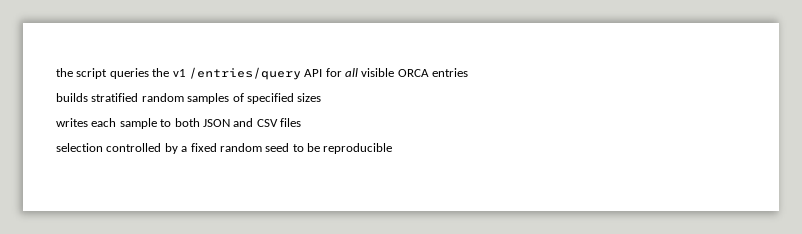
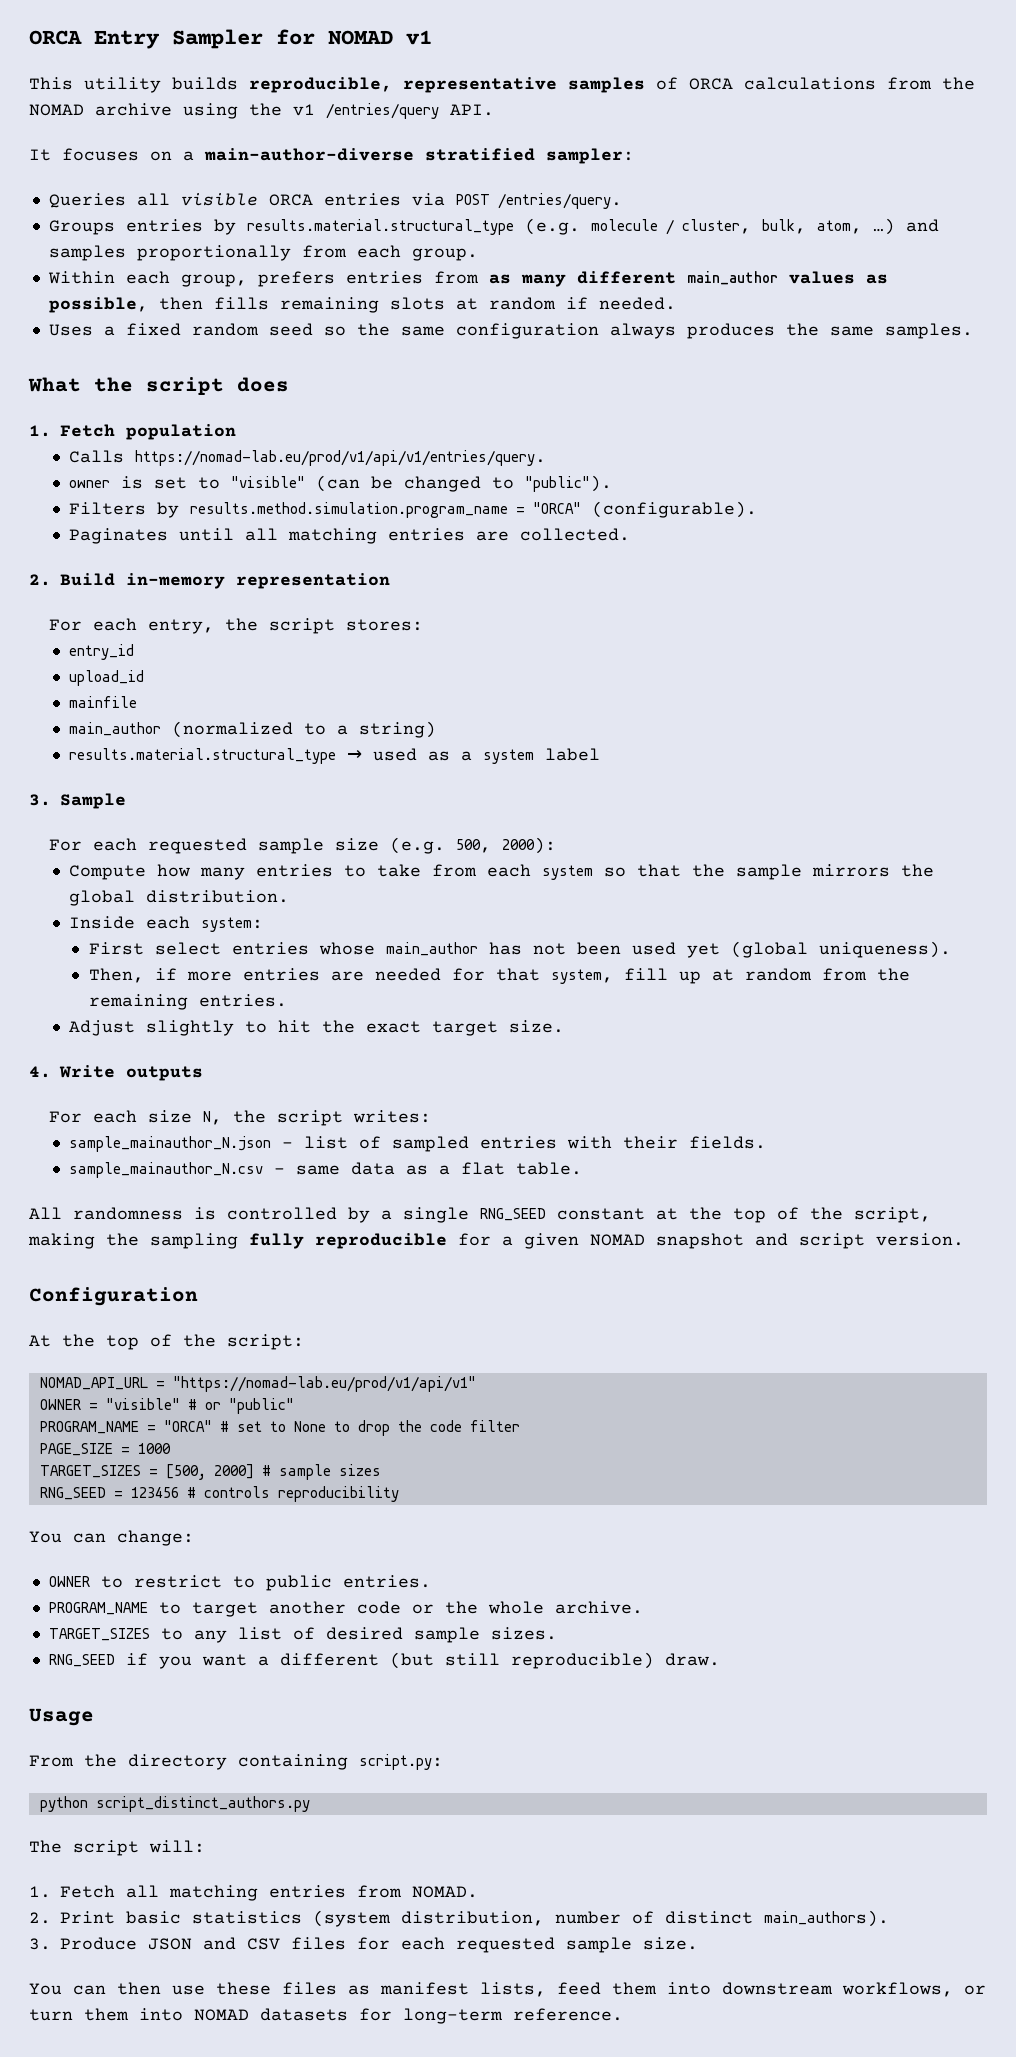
[56,67,469,80] [56,93,322,104] [56,118,301,129] [56,143,393,154] the script queries the v1 /entries/query API for all visible ORCA entries // builds stratified random samples of specified sizes // writes each sample to both JSON and CSV files // selection controlled by a fixed random seed to be reproducible -> [29,29,432,49] [29,77,975,93] [29,103,494,119] [29,148,634,164] [48,193,622,209] [48,218,939,235] [48,245,478,261] [47,271,888,287] [48,297,676,313] [48,323,973,339] [28,377,289,395] [29,424,236,440] [68,450,546,466] [68,475,612,492] [68,501,757,518] [68,528,630,544] [29,573,390,589] [48,618,423,634] [68,644,134,660] [68,670,144,686] [68,696,137,708] [68,721,436,738] [68,748,600,764] [29,793,126,809] [48,837,556,854] [68,864,934,880] [68,890,289,906] [68,916,263,932] [88,941,951,958] [88,968,910,984] [88,994,287,1010] [68,1020,564,1036] [29,1065,203,1081] [48,1110,431,1126] [68,1136,766,1152] [68,1162,582,1178] [29,1207,931,1223] [28,1233,964,1249] [29,1287,198,1306] [29,1334,304,1350] [39,1376,476,1392] [39,1398,294,1414] [39,1420,520,1436] [39,1443,171,1456] [39,1464,381,1480] [39,1486,399,1502] [29,1530,194,1546] [48,1575,431,1591] [48,1601,643,1617] [48,1627,557,1643] [48,1652,720,1669] [29,1708,94,1726] [29,1754,443,1770] [39,1796,310,1812] [29,1840,205,1856] [29,1885,478,1901] [29,1910,889,1927] [29,1937,698,1953] [29,1982,986,1997] [29,2008,623,2024] ORCA Entry Sampler for NOMAD v1 // This utility builds reproducible, representative samples of ORCA calculations from the NOMAD archive using the v1 /entries/query API. // It focuses on a main-author–diverse stratified sampler: // Queries all visible ORCA entries via POST /entries/query. // Groups entries by results.material.structural_type (e.g. molecule / cluster, bulk, atom, …) and samples proportionally from each group. // Within each group, prefers entries from as many different main_author values as possible, then fills remaining slots at random if needed. // Uses a fixed random seed so the same configuration always produces the same samples. // What the script does // 1. Fetch population // Calls https://nomad-lab.eu/prod/v1/api/v1/entries/query. // owner is set to "visible" (can be changed to "public"). // Filters by results.method.simulation.program_name = "ORCA" (configurable). // Paginates until all matching entries are collected. // 2. Build in-memory representation // For each entry, the script stores: // entry_id // upload_id // mainfile // main_author (normalized to a string) // results.material.structural_type → used as a system label // 3. Sample // For each requested sample size (e.g. 500, 2000): // Compute how many entries to take from each system so that the sample mirrors the global distribution. // Inside each system: // First select entries whose main_author has not been used yet (global uniqueness). // Then, if more entries are needed for that system, fill up at random from the remaining entries. // Adjust slightly to hit the exact target size. // 4. Write outputs // For each size N, the script writes: // sample_mainauthor_N.json – list of sampled entries with their fields. // sample_mainauthor_N.csv – same data as a flat table. // All randomness is controlled by a single RNG_SEED constant at the top of the script, making the sampling fully reproducible for a given NOMAD snapshot and script version. // Configuration // At the top of the script: // NOMAD_API_URL = "https://nomad-lab.eu/prod/v1/api/v1" // OWNER = "visible" # or "public" // PROGRAM_NAME = "ORCA" # set to None to drop the code filter // PAGE_SIZE = 1000 // TARGET_SIZES = [500, 2000] # sample sizes // RNG_SEED = 123456 # controls reproducibility // You can change: // OWNER to restrict to public entries. // PROGRAM_NAME to target another code or the whole archive. // TARGET_SIZES to any list of desired sample sizes. // RNG_SEED if you want a different (but still reproducible) draw. // Usage // From the directory containing script.py: // python script_distinct_authors.py // The script will: // 1. Fetch all matching entries from NOMAD. // 2. Print basic statistics (system distribution, number of distinct main_authors). // 3. Produce JSON and CSV files for each requested sample size. // You can then use these files as manifest lists, feed them into downstream workflows, or turn them into NOMAD datasets for long-term reference.

